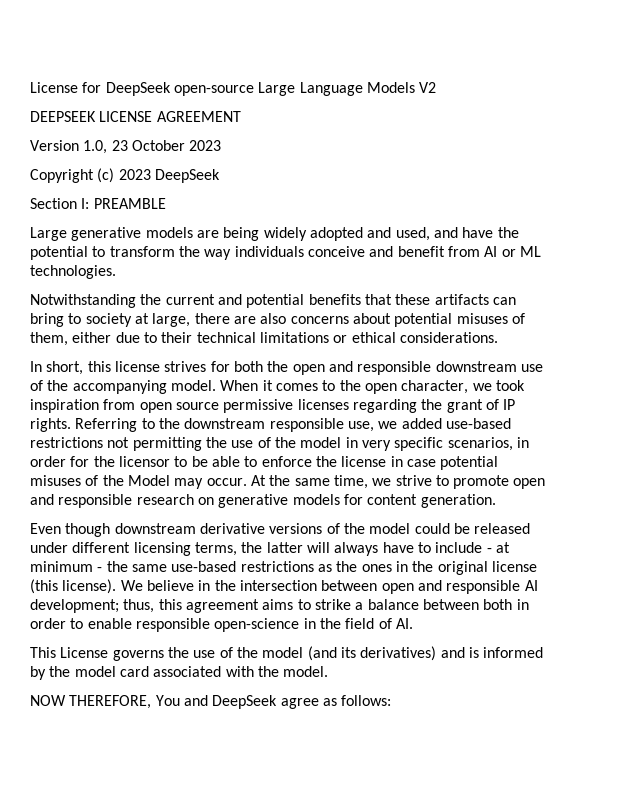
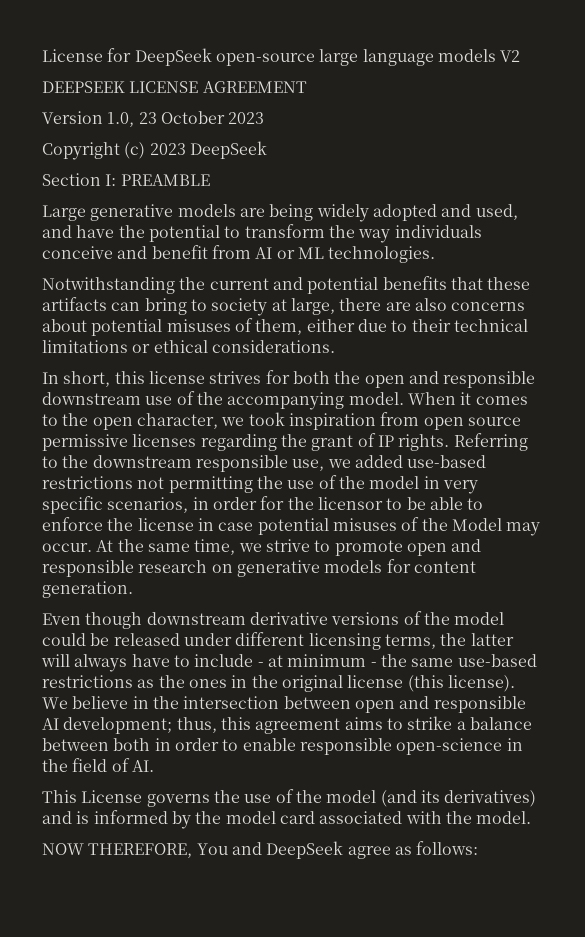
[258,82,415,96] Large Language Models -> [319,49,496,66] large language models

